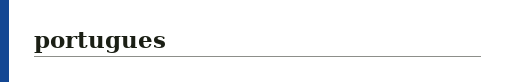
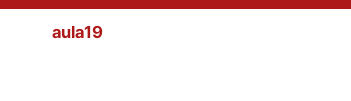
[34,32,166,53] portugues -> [52,25,103,39] aula19

